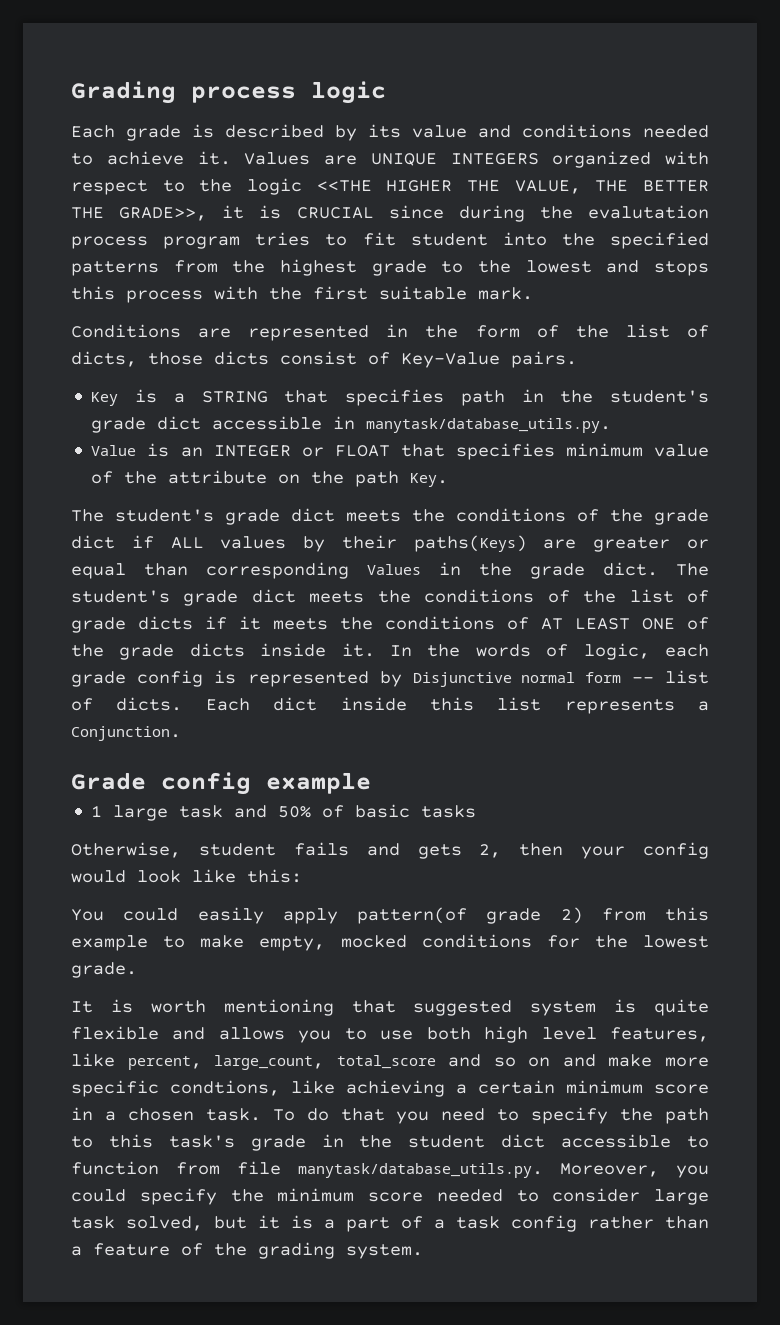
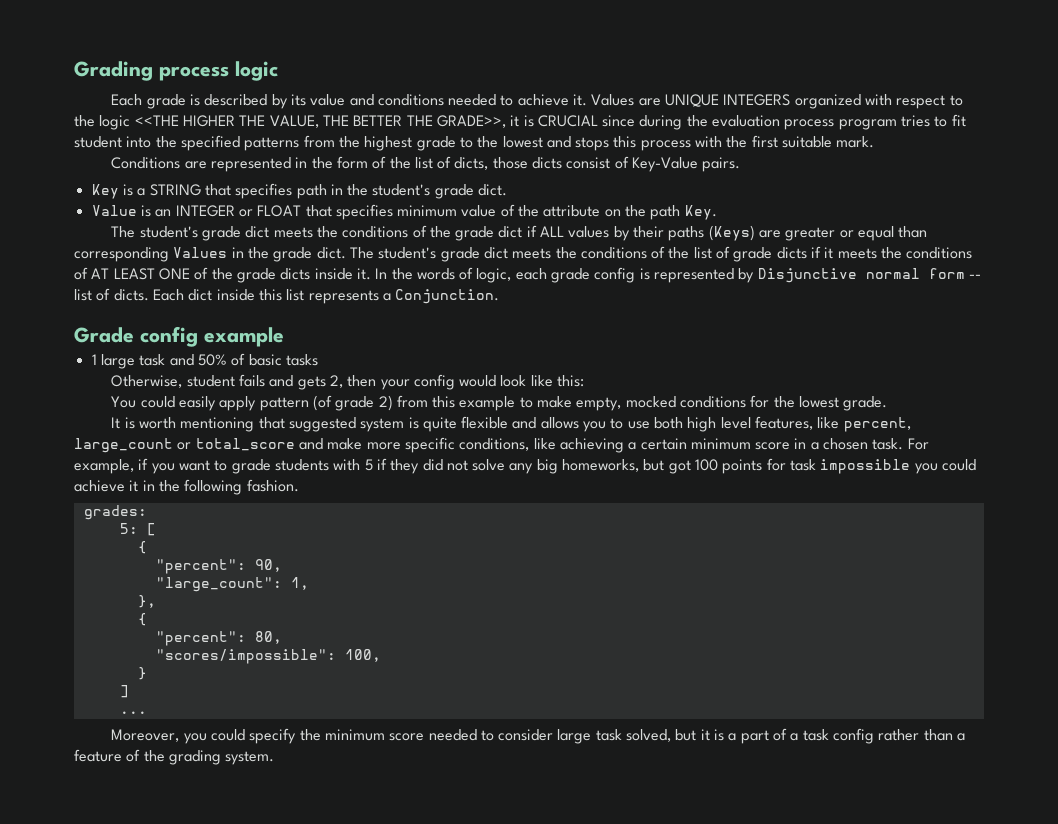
[588,205,709,219] evalutation -> [712,115,781,127] evaluation
[157,416,612,433] dict accessible in manytask/database_utils.py. -> [478,184,508,196] dict.
[413,535,527,552] paths(Keys) -> [668,225,755,241] paths (Keys)
[357,907,467,924] pattern(of -> [259,395,332,411] pattern (of
[214,1054,551,1070] large_count, total_score and so on -> [74,438,295,453] large_count or total_score
[170,1080,280,1096] condtions, -> [459,438,530,451] conditions,
[272,1107,709,1124] [71,1134,710,1151] [71,1161,543,1178] To do that you need to specify the path to this task's grade in the student dict accessible to function from file manytask/database_utils.py. -> [907,438,929,450] [74,458,977,474] [74,479,299,495] [83,505,147,520] [119,523,156,536] [137,541,147,554] [155,559,282,574] [155,577,309,592] [137,595,156,608] [137,613,147,626] [155,631,282,646] [155,649,381,664] [137,667,147,680] [119,685,129,698] [119,711,147,714] For example, if you want to grade students with 5 if they did not solve any big homeworks, but got 100 points for task impossible you could achieve it in the following fashion. // grades: // 5: [ // { // "percent": 90, // "large_count": 1, // }, // { // "percent": 80, // "scores/impossible": 100, // } // ] // ... //

